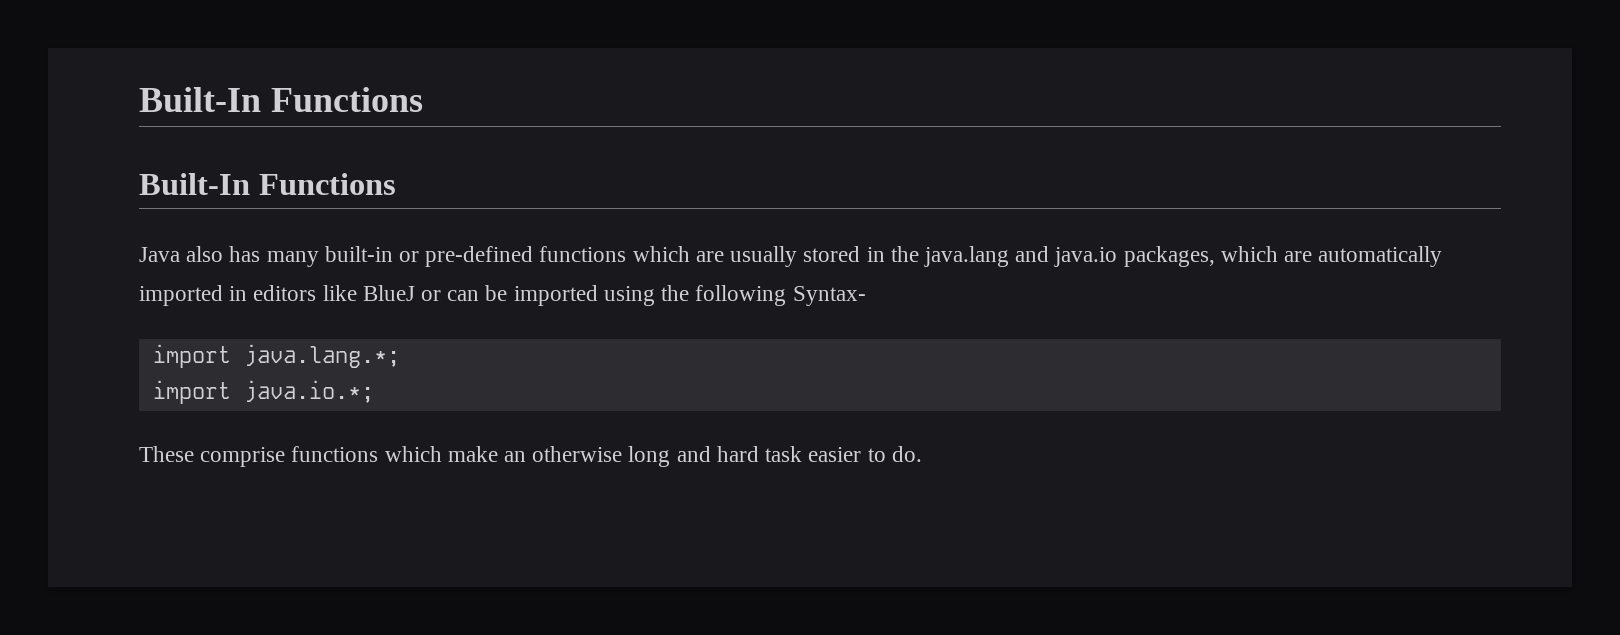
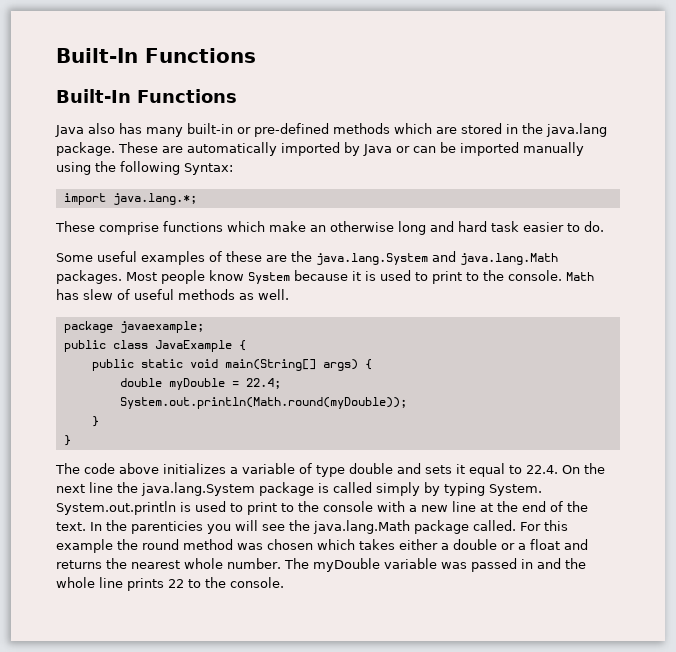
[539,246,798,267] functions which are usually -> [333,123,457,134] methods which are
[1015,246,1443,267] [139,285,415,306] and java.io packages, which are automatically imported in editors like BlueJ -> [56,142,392,156] package. These are automatically imported by Java
(598, 295) none -> [523,142,584,156] manually
[792,286,866,306] Syntax- -> [184,163,233,175] Syntax:
[152,380,374,404] // import java.io.*; -> (197, 199) none
(922, 454) none -> [56,251,558,265] [56,270,594,284] [56,289,289,300] [63,321,204,333] [63,340,246,352] [91,359,372,371] [119,378,281,390] [119,397,407,409] [91,416,99,427] [63,435,71,446] [55,463,605,477] [56,482,542,496] [56,501,588,515] [56,520,568,534] [56,539,588,553] [56,558,586,572] [56,577,284,591] // Some useful examples of these are the java.lang.System and java.lang.Math packages. Most people know System because it is used to print to the console. Math has slew of useful methods as well. // package javaexample; // public class JavaExample { // public static void main(String[] args) { // double myDouble = 22.4; // System.out.println(Math.round(myDouble)); // } // } // The code above initializes a variable of type double and sets it equal to 22.4. On the next line the java.lang.System package is called simply by typing System. System.out.println is used to print to the console with a new line at the end of the text. In the parenticies you will see the java.lang.Math package called. For this example the round method was chosen which takes either a double or a float and returns the nearest whole number. The myDouble variable was passed in and the whole line prints 22 to the console.

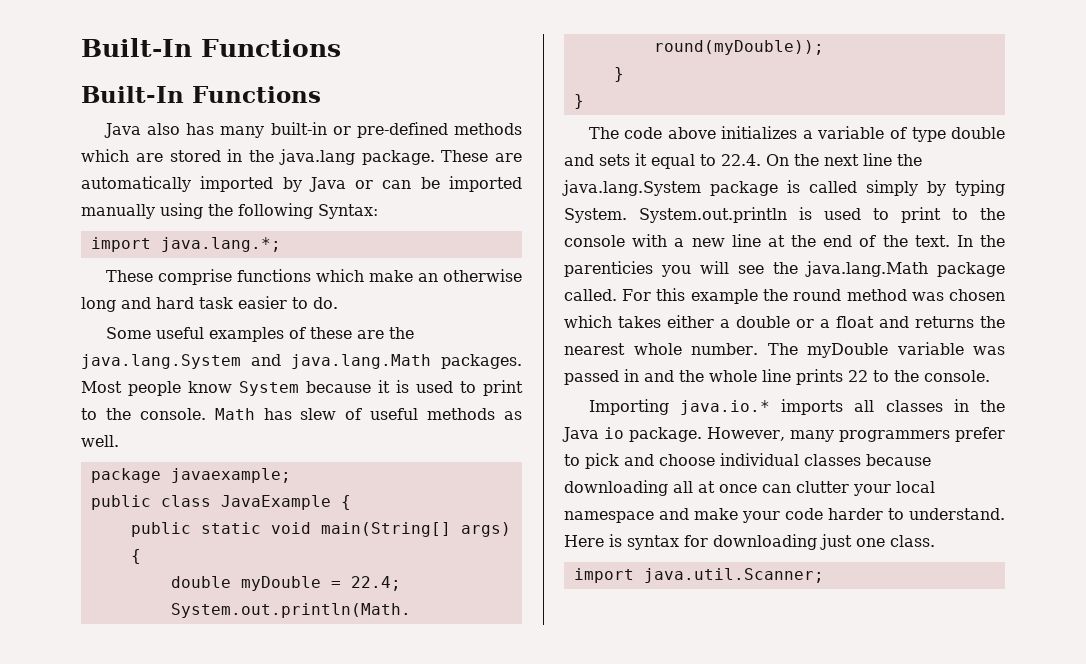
(284, 582) none -> [588,399,1006,415] [562,427,1005,442] [564,453,931,469] [564,480,935,496] [564,508,1005,523] [564,534,935,550] [573,568,824,583] // Importing java.io.* imports all classes in the Java io package. However, many programmers prefer to pick and choose individual classes because downloading all at once can clutter your local namespace and make your code harder to understand. Here is syntax for downloading just one class. // import java.util.Scanner;

